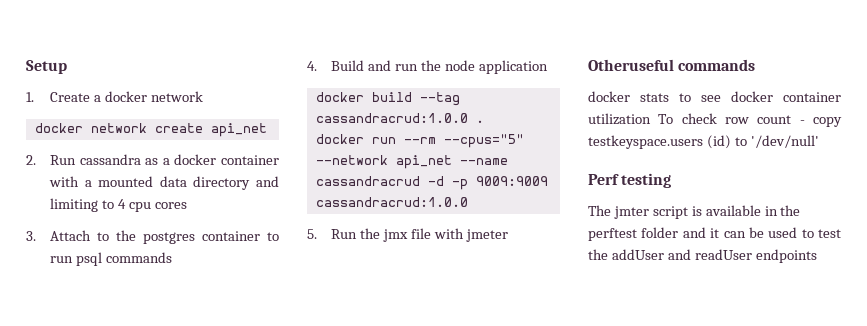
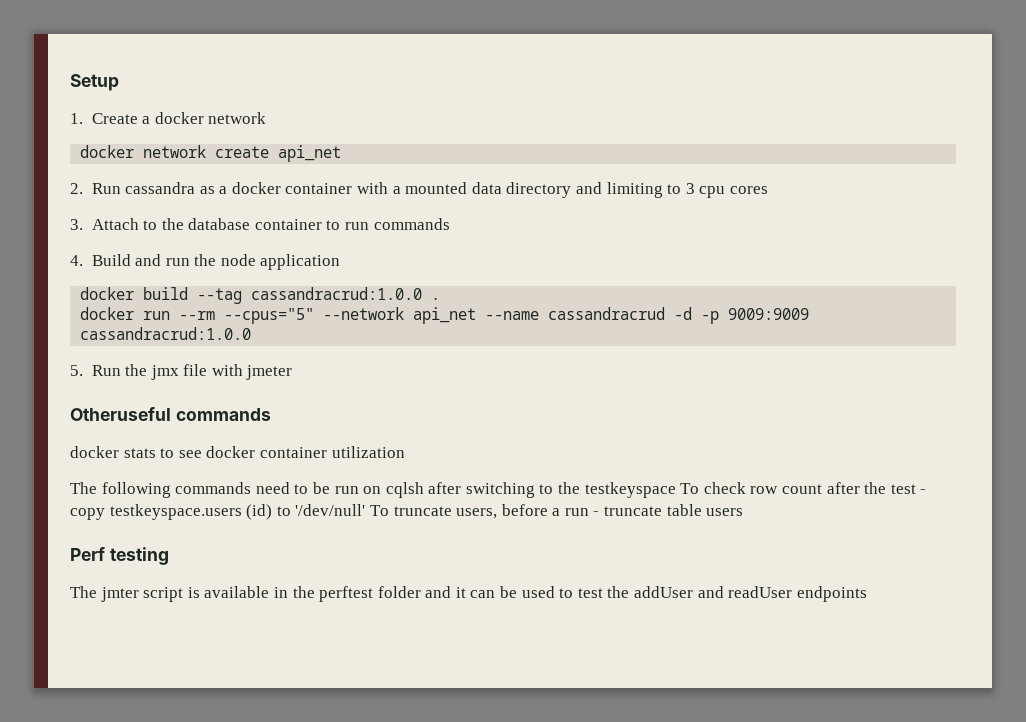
[117,199,126,209] 4 -> [685,183,695,194] 3
[142,232,195,244] postgres -> [188,218,251,230] database
[75,252,102,266] psql -> (370, 226) none
(651, 119) none -> [70,482,676,498] // The following commands need to be run on cqlsh after switching to the testkeyspace
(792, 119) none -> [826,482,916,494] after the test
(819, 141) none -> [369,504,744,519] To truncate users, before a run - truncate table users

